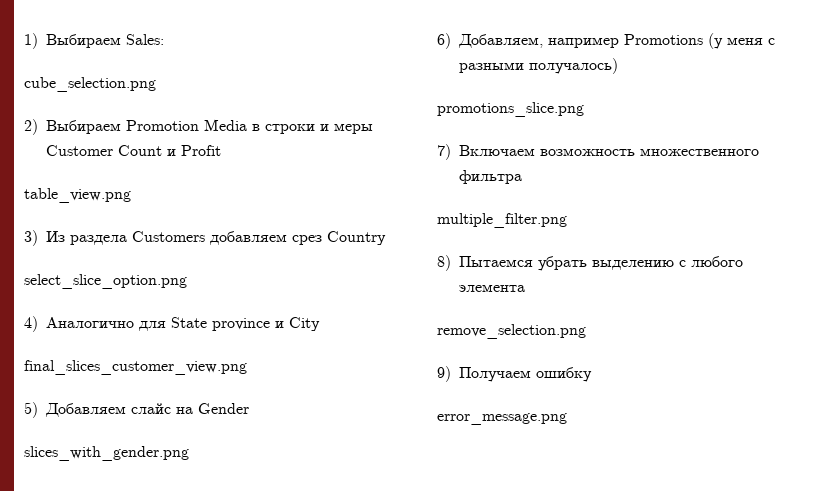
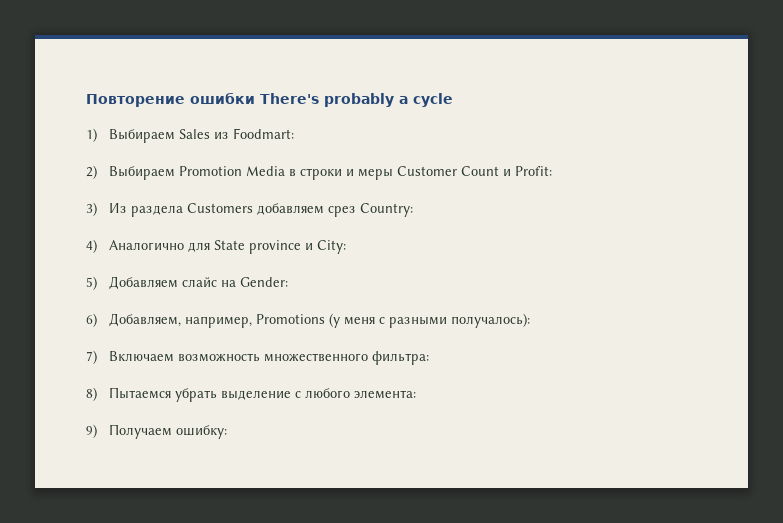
[24,33,165,49] [24,77,156,92] 1) Выбираем Sales: // cube_selection.png -> [86,92,453,107] [86,128,295,143] Повторение ошибки There's probably a cycle // 1) Выбираем Sales из Foodmart:
[181,145,222,156] [24,188,131,203] Profit // table_view.png -> [515,166,553,176] Profit:
[327,231,387,245] [24,274,187,289] Country // select_slice_option.png -> [360,203,414,217] Country:
[289,317,321,331] [24,360,247,375] City // final_slices_customer_view.png -> [317,240,347,254] City:
[198,403,250,414] [24,446,189,461] Gender // slices_with_gender.png -> [240,277,289,287] Gender:
[548,37,620,48] например -> [185,316,253,328] например,
[529,58,619,74] [437,102,584,117] получалось) // promotions_slice.png -> [451,313,531,328] получалось):
[459,170,523,184] [437,213,567,228] фильтра // multiple_filter.png -> [372,351,430,365] фильтра:
[592,260,675,270] выделению -> [221,390,292,400] выделение
[459,284,526,292] [437,324,586,339] элемента // remove_selection.png -> [354,390,417,399] элемента:
[536,367,593,382] [437,413,567,425] ошибку // error_message.png -> [176,425,228,439] ошибку:

